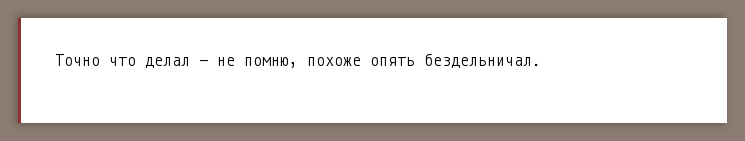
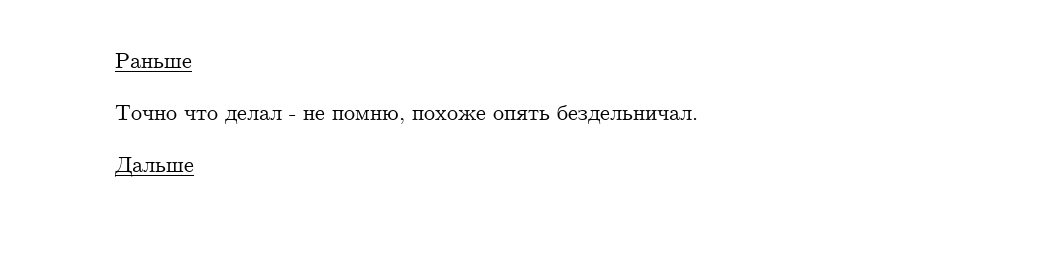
(55, 60) none -> [115,53,192,68] Раньше //
(541, 60) none -> [114,157,194,177] // Дальше

